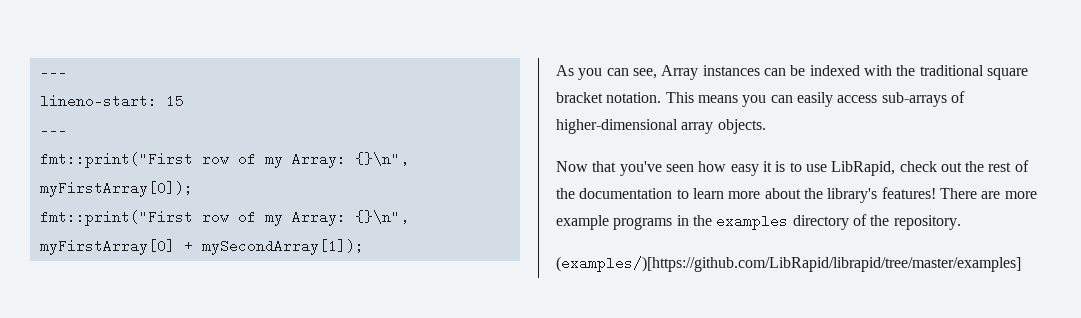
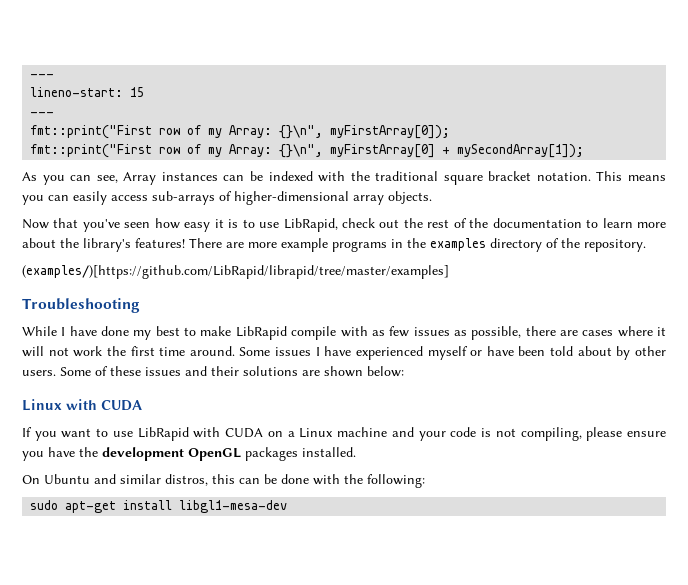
(1021, 264) none -> [22,298,140,313] [22,326,667,340] [22,346,667,360] [22,366,404,377] [22,399,142,411] [22,427,666,441] [22,447,356,461] [22,474,425,488] [30,500,288,513] // Troubleshooting // While I have done my best to make LibRapid compile with as few issues as possible, there are cases where it will not work the first time around. Some issues I have experienced myself or have been told about by other users. Some of these issues and their solutions are shown below: // Linux with CUDA // If you want to use LibRapid with CUDA on a Linux machine and your code is not compiling, please ensure you have the development OpenGL packages installed. // On Ubuntu and similar distros, this can be done with the following: // sudo apt-get install libgl1-mesa-dev

